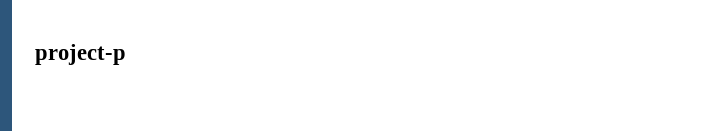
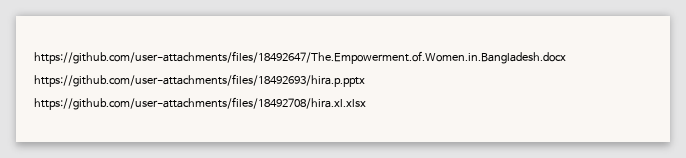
[35,44,126,65] project-p -> [34,51,566,64] [34,74,365,87] [34,97,366,110] https://github.com/user-attachments/files/18492647/The.Empowerment.of.Women.in.Bangladesh.docx // https://github.com/user-attachments/files/18492693/hira.p.pptx // https://github.com/user-attachments/files/18492708/hira.xl.xlsx

